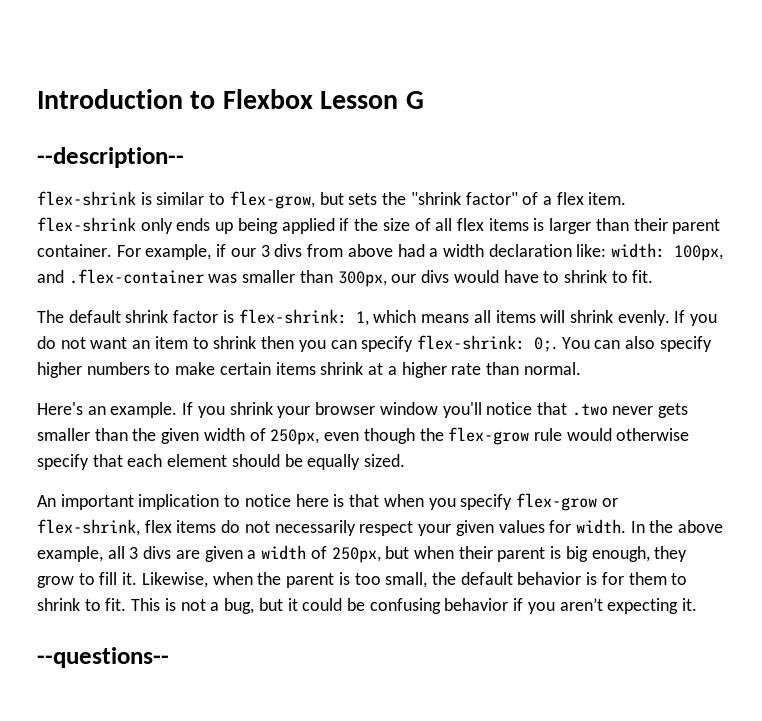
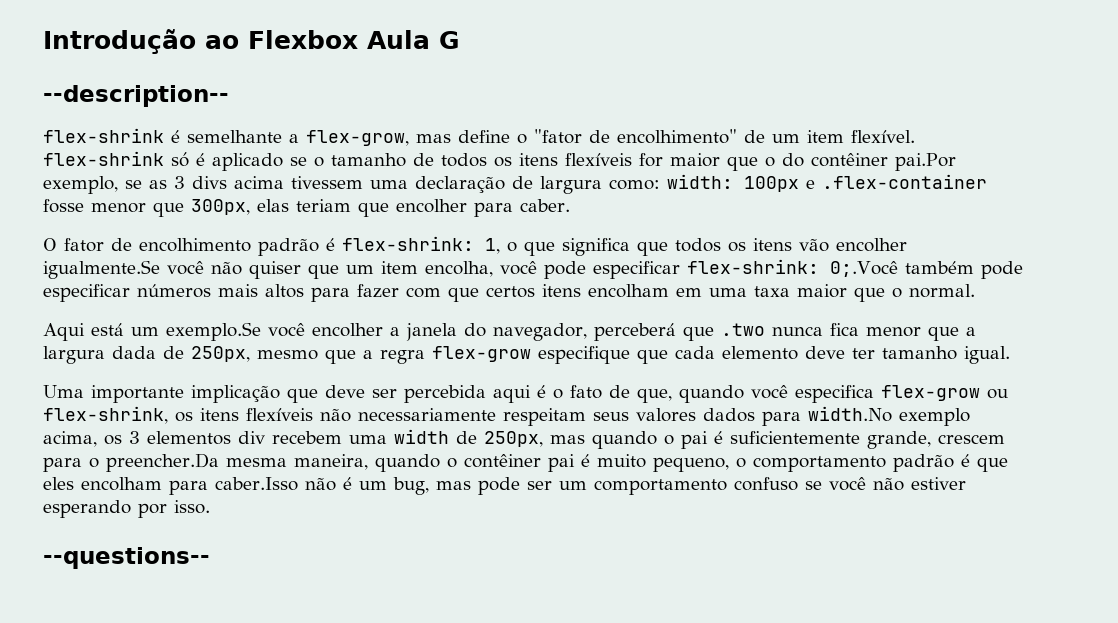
[37,89,399,109] Introduction to Flexbox Lesson -> [43,29,430,54] Introdução ao Flexbox Aula
[140,191,627,209] [37,217,721,234] [37,243,724,261] [37,269,654,287] [37,309,718,326] [37,335,712,352] [37,362,581,378] [37,402,689,418] [37,427,690,445] [37,454,406,470] [37,493,618,511] [37,519,724,536] [37,545,688,563] [37,572,688,588] [37,598,698,614] is similar to flex-grow, but sets the "shrink factor" of a flex item. flex-shrink only ends up being applied if the size of all flex items is larger than their parent container. For example, if our 3 divs from above had a width declaration like: width: 100px, and .flex-container was smaller than 300px, our divs would have to shrink to fit. // The default shrink factor is flex-shrink: 1, which means all items will shrink evenly. If you do not want an item to shrink then you can specify flex-shrink: 0;. You can also specify higher numbers to make certain items shrink at a higher rate than normal. // Here's an example. If you shrink your browser window you'll notice that .two never gets smaller than the given width of 250px, even though the flex-grow rule would otherwise specify that each element should be equally sized. // An important implication to notice here is that when you specify flex-grow or flex-shrink, flex items do not necessarily respect your given values for width. In the above example, all 3 divs are given a width of 250px, but when their parent is big enough, they grow to fill it. Likewise, when the parent is too small, the default behavior is for them to shrink to fit. This is not a bug, but it could be confusing behavior if you aren’t expecting it. -> [171,129,915,146] [43,151,956,171] [43,174,987,194] [43,199,570,217] [43,236,907,256] [43,259,1023,279] [43,284,975,302] [43,322,976,341] [43,346,1010,364] [43,385,1008,403] [43,406,970,426] [43,429,1005,449] [43,453,1008,472] [43,477,966,495] [43,500,210,518] é semelhante a flex-grow, mas define o "fator de encolhimento" de um item flexível. flex-shrink só é aplicado se o tamanho de todos os itens flexíveis for maior que o do contêiner pai.Por exemplo, se as 3 divs acima tivessem uma declaração de largura como: width: 100px e .flex-container fosse menor que 300px, elas teriam que encolher para caber. // O fator de encolhimento padrão é flex-shrink: 1, o que significa que todos os itens vão encolher igualmente.Se você não quiser que um item encolha, você pode especificar flex-shrink: 0;.Você também pode especificar números mais altos para fazer com que certos itens encolham em uma taxa maior que o normal. // Aqui está um exemplo.Se você encolher a janela do navegador, perceberá que .two nunca fica menor que a largura dada de 250px, mesmo que a regra flex-grow especifique que cada elemento deve ter tamanho igual. // Uma importante implicação que deve ser percebida aqui é o fato de que, quando você especifica flex-grow ou flex-shrink, os itens flexíveis não necessariamente respeitam seus valores dados para width.No exemplo acima, os 3 elementos div recebem uma width de 250px, mas quando o pai é suficientemente grande, crescem para o preencher.Da mesma maneira, quando o contêiner pai é muito pequeno, o comportamento padrão é que eles encolham para caber.Isso não é um bug, mas pode ser um comportamento confuso se você não estiver esperando por isso.

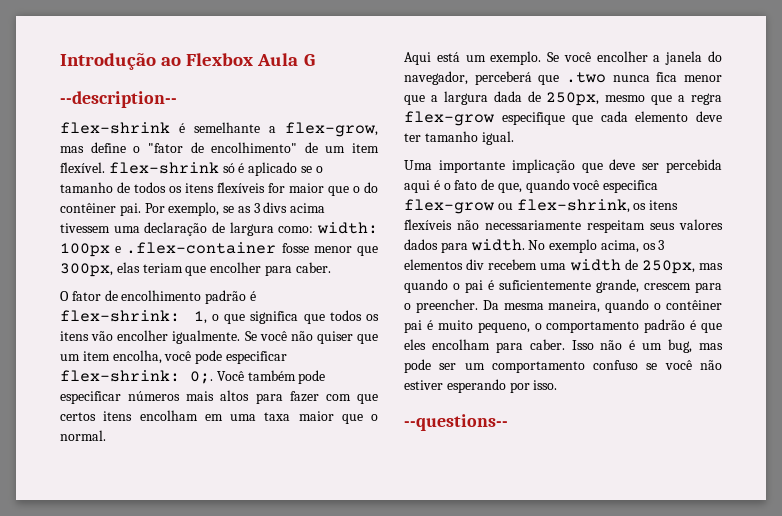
[895,153,956,171] pai.Por -> [119,203,165,216] pai. Por
[43,260,160,279] igualmente.Se -> [172,330,257,344] igualmente. Se
[830,261,898,277] 0;.Você -> [190,371,244,384] 0;. Você
[166,322,261,341] exemplo.Se -> [490,51,560,65] exemplo. Se
[808,406,892,422] width.No -> [470,239,546,251] width. No
[106,453,219,472] preencher.Da -> [415,299,499,313] preencher. Da
[215,477,298,491] caber.Isso -> [529,339,594,350] caber. Isso

